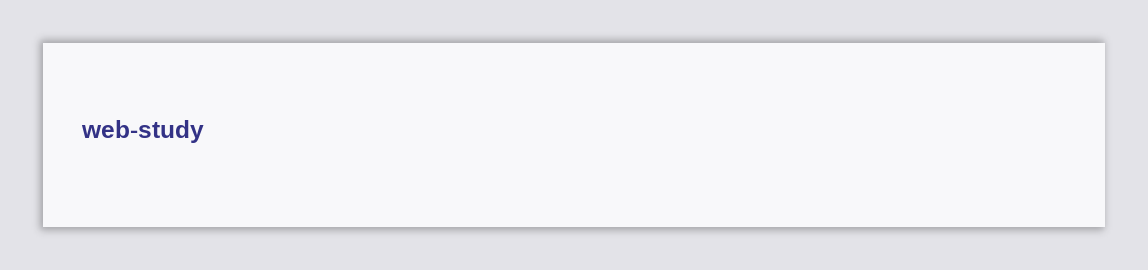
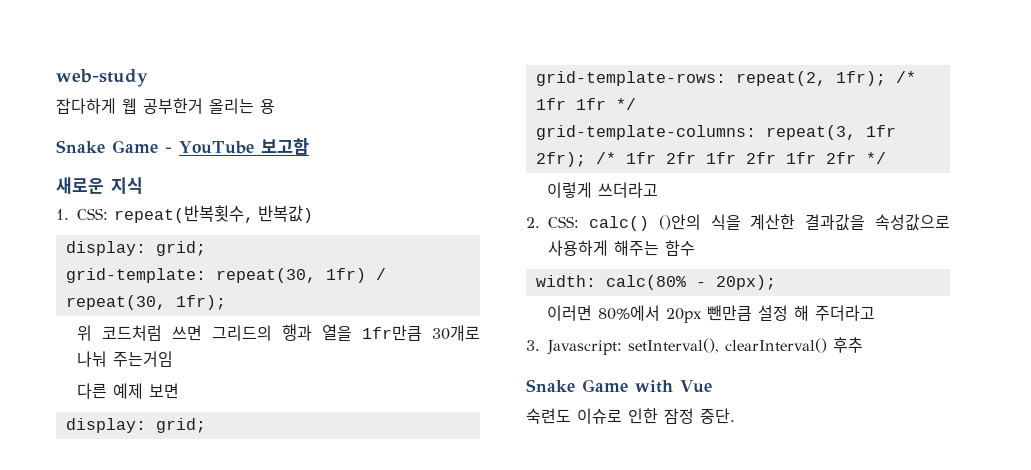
(204, 131) none -> [56,98,275,114] [56,138,309,155] [56,177,143,194] [56,205,314,223] [65,241,206,256] [65,268,386,283] [65,295,226,310] [76,324,481,341] [76,351,173,367] [76,383,179,399] [65,418,206,433] [535,71,916,86] [535,98,636,110] [535,125,896,140] [535,152,886,167] [546,182,658,198] [526,214,950,231] [548,240,695,256] [535,275,776,290] [546,305,875,323] [526,337,863,355] [526,379,712,393] [526,408,735,424] // 잡다하게 웹 공부한거 올리는 용 // Snake Game - YouTube 보고함 // 새로운 지식 // 1. CSS: repeat(반복횟수, 반복값) // display: grid; // grid-template: repeat(30, 1fr) / repeat(30, 1fr); // 위 코드처럼 쓰면 그리드의 행과 열을 1fr만큼 30개로 나눠 주는거임 // 다른 예제 보면 // display: grid; // grid-template-rows: repeat(2, 1fr); /* 1fr 1fr */ // grid-template-columns: repeat(3, 1fr 2fr); /* 1fr 2fr 1fr 2fr 1fr 2fr */ // 이렇게 쓰더라고 // 2. CSS: calc() ()안의 식을 계산한 결과값을 속성값으로 사용하게 해주는 함수 // width: calc(80% - 20px); // 이러면 80%에서 20px 뺀만큼 설정 해 주더라고 // 3. Javascript: setInterval(), clearInterval() 후추 // Snake Game with Vue // 숙련도 이슈로 인한 잠정 중단.

